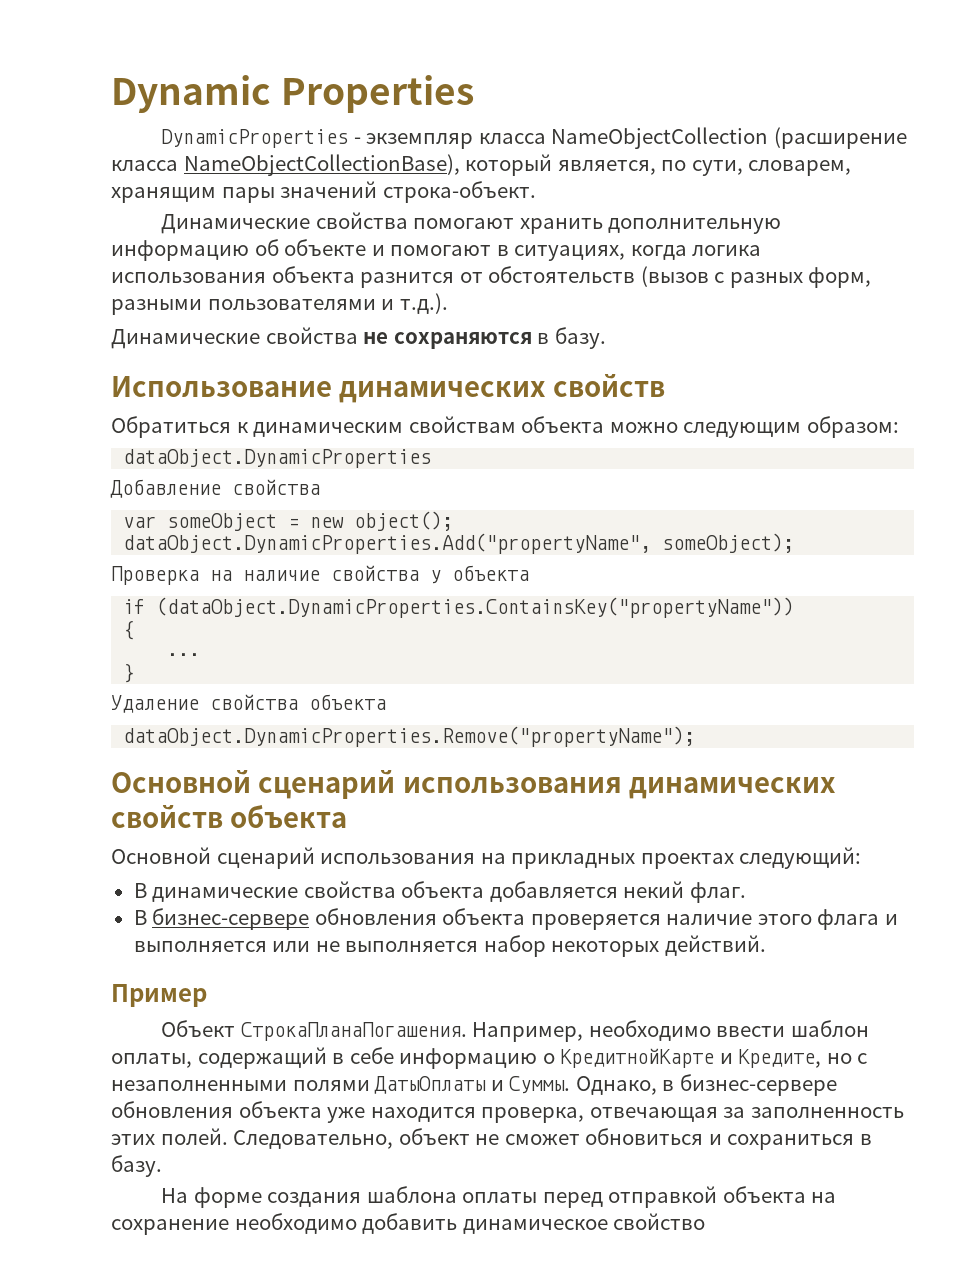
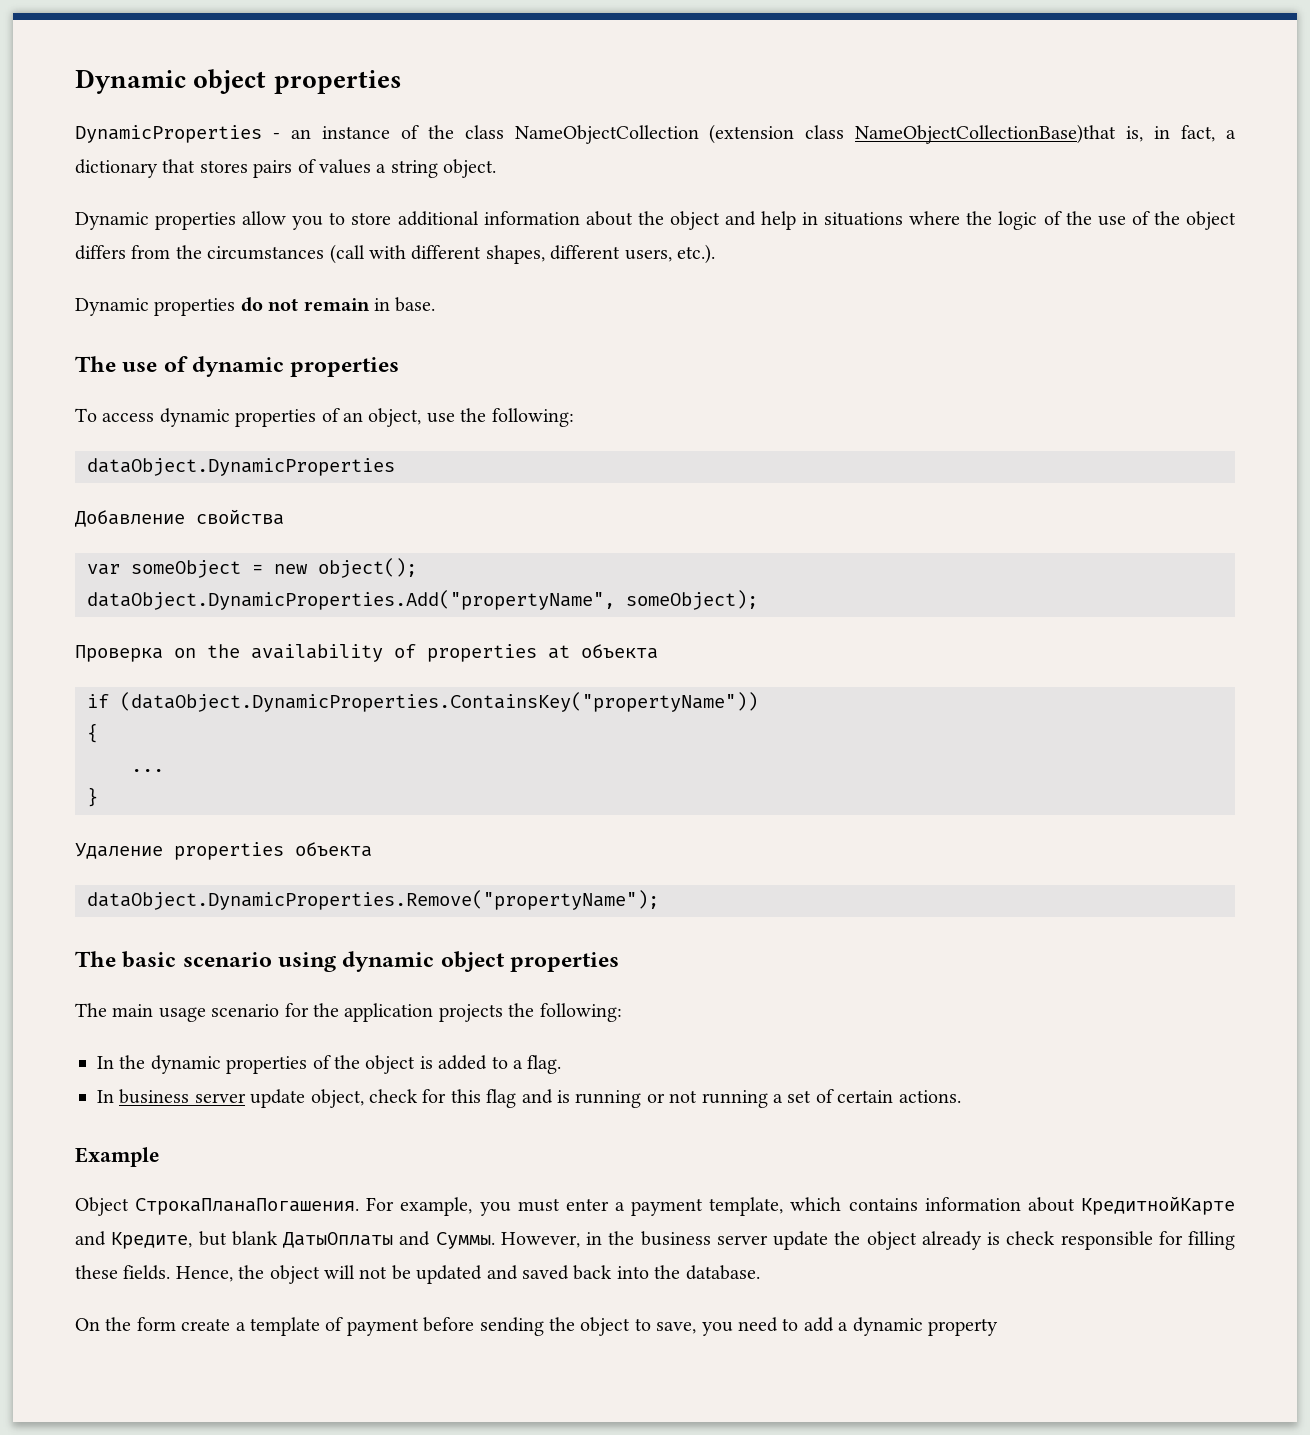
[111,75,474,113] Dynamic Properties -> [75,69,402,94] Dynamic object properties
[366,127,907,149] [111,154,852,176] [111,181,536,203] [161,212,782,234] [111,239,762,261] [111,266,872,288] [111,293,448,315] [111,327,606,349] [111,374,665,403] [111,416,899,438] экземпляр класса NameObjectCollection (расширение класса NameObjectCollectionBase), который является, по сути, словарем, хранящим пары значений строка-объект. // Динамические свойства помогают хранить дополнительную информацию об объекте и помогают в ситуациях, когда логика использования объекта разнится от обстоятельств (вызов с разных форм, разными пользователями и т.д.). // Динамические свойства не сохраняются в базу. // Использование динамических свойств // Обратиться к динамическим свойствам объекта можно следующим образом: -> [290,124,1236,144] [75,159,497,178] [75,211,1237,230] [75,244,715,264] [75,297,436,316] [75,356,400,377] [75,408,574,427] an instance of the class NameObjectCollection (extension class NameObjectCollectionBase)that is, in fact, a dictionary that stores pairs of values a string object. // Dynamic properties allow you to store additional information about the object and help in situations where the logic of the use of the object differs from the circumstances (call with different shapes, different users, etc.). // Dynamic properties do not remain in base. // The use of dynamic properties // To access dynamic properties of an object, use the following:
[210,565,441,584] на наличие свойства у -> [174,644,570,662] on the availability of properties at
[210,694,298,710] свойства -> [174,842,284,860] properties
[111,770,836,799] [111,804,348,828] [111,847,862,869] [133,881,746,903] [133,908,898,930] [133,935,766,957] [111,984,207,1007] [161,1020,869,1042] [111,1047,868,1069] [111,1074,837,1096] [111,1101,904,1123] [111,1128,872,1150] [111,1155,162,1177] [161,1186,837,1208] [111,1213,706,1235] Основной сценарий использования динамических свойств объекта // Основной сценарий использования на прикладных проектах следующий: // В динамические свойства объекта добавляется некий флаг. // В бизнес-сервере обновления объекта проверяется наличие этого флага и выполняется или не выполняется набор некоторых действий. // Пример // Объект СтрокаПланаПогашения. Например, необходимо ввести шаблон оплаты, содержащий в себе информацию о КредитнойКарте и Кредите, но с незаполненными полями ДатыОплаты и Суммы. Однако, в бизнес-сервере обновления объекта уже находится проверка, отвечающая за заполненность этих полей. Следовательно, объект не сможет обновиться и сохраниться в базу. // На форме создания шаблона оплаты перед отправкой объекта на сохранение необходимо добавить динамическое свойство -> [75,951,620,972] [75,1003,622,1022] [97,1055,562,1074] [97,1089,961,1108] [75,1147,160,1167] [75,1196,1235,1216] [75,1231,1235,1250] [75,1265,760,1284] [75,1317,998,1336] The basic scenario using dynamic object properties // The main usage scenario for the application projects the following: // In the dynamic properties of the object is added to a flag. // In business server update object, check for this flag and is running or not running a set of certain actions. // Example // Object СтрокаПланаПогашения. For example, you must enter a payment template, which contains information about КредитнойКарте and Кредите, but blank ДатыОплаты and Суммы. However, in the business server update the object already is check responsible for filling these fields. Hence, the object will not be updated and saved back into the database. // On the form create a template of payment before sending the object to save, you need to add a dynamic property

